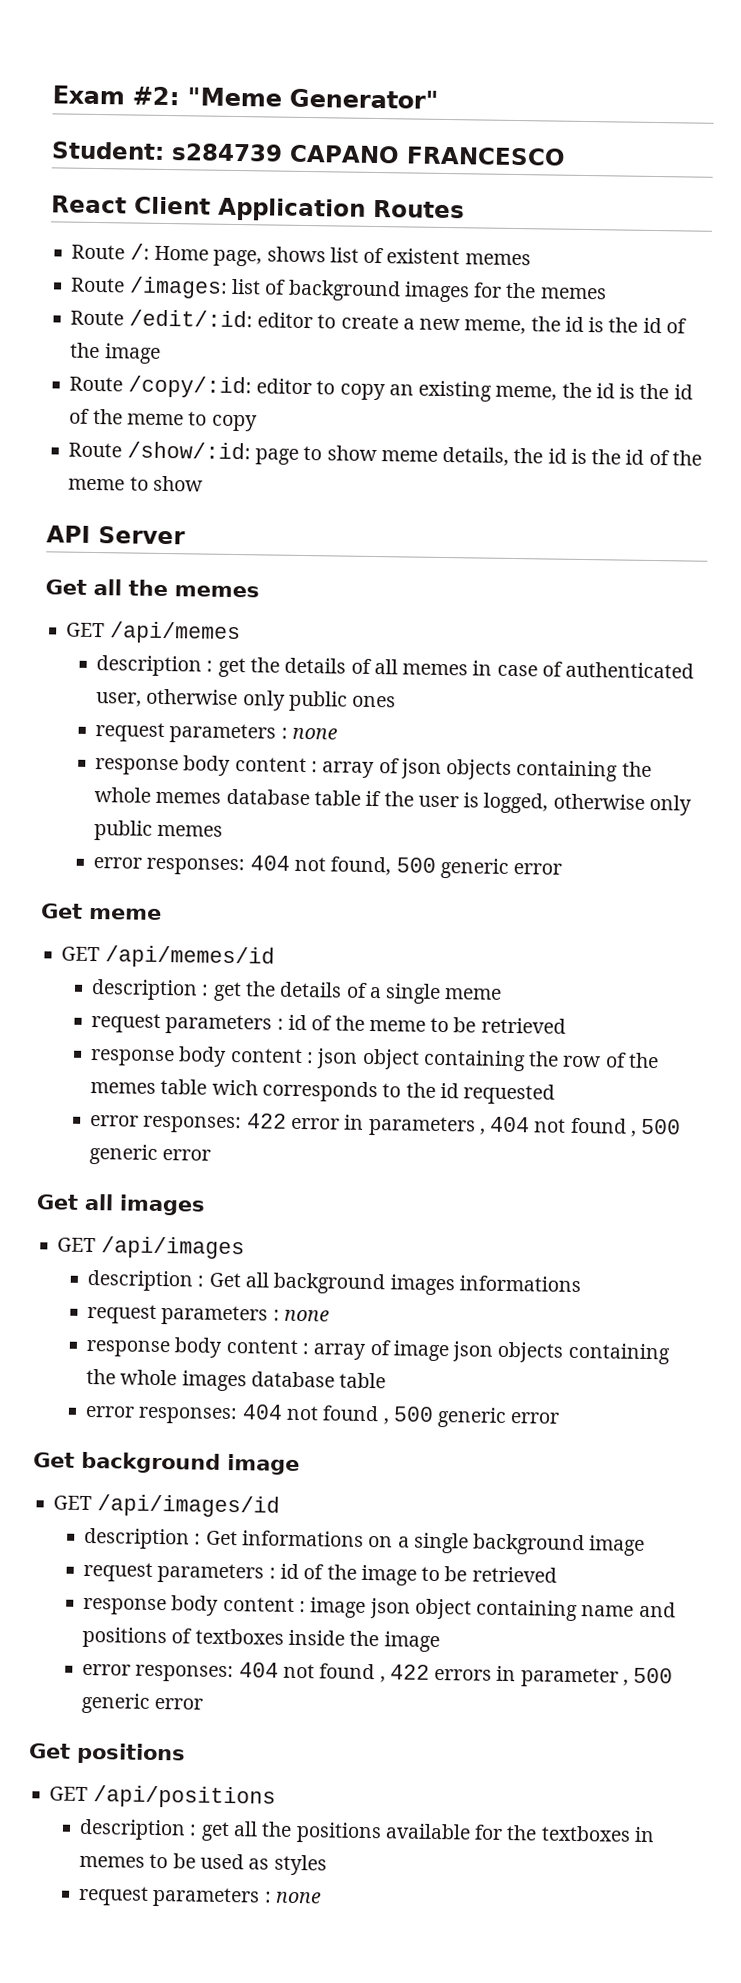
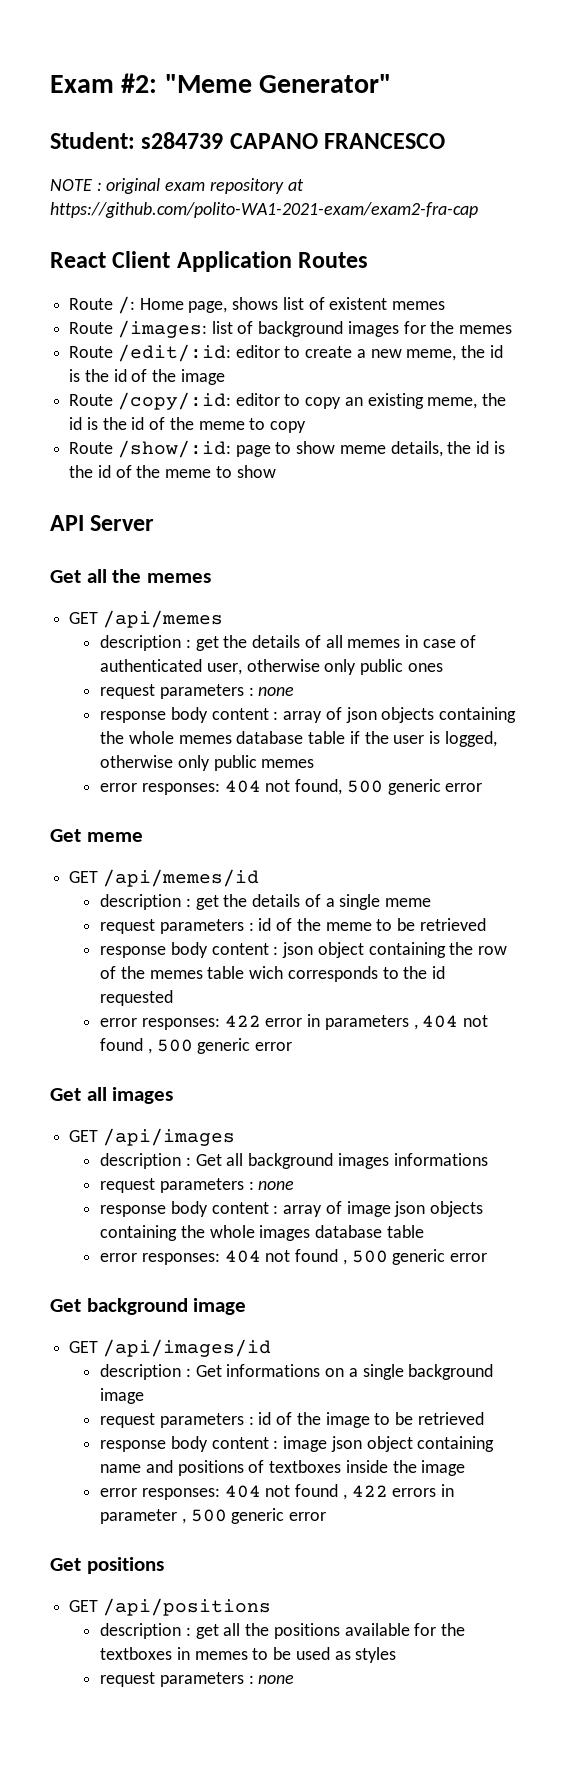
(566, 156) none -> [50,178,304,194] [50,202,478,218] // NOTE : original exam repository at https://github.com/polito-WA1-2021-exam/exam2-fra-cap

